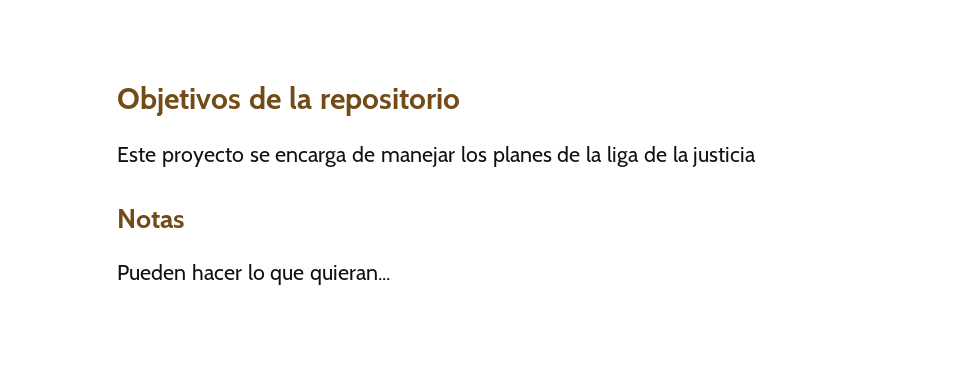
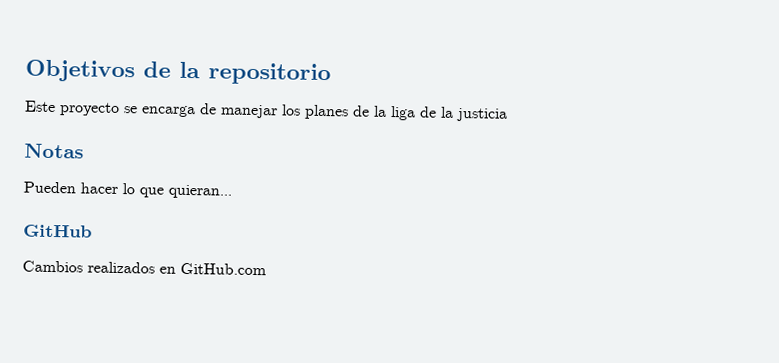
(391, 275) none -> [23,224,92,238] [22,260,267,276] // GitHub // Cambios realizados en GitHub.com

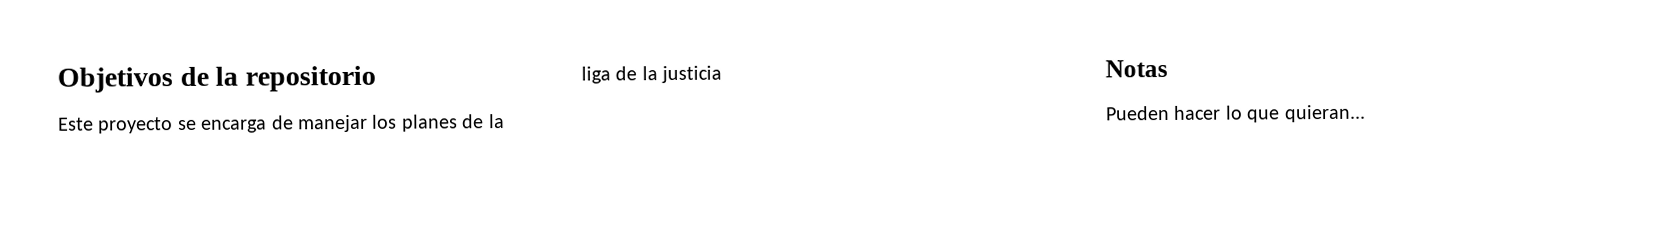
[23,224,92,238] [22,260,267,276] // GitHub // Cambios realizados en GitHub.com -> (1366, 113) none

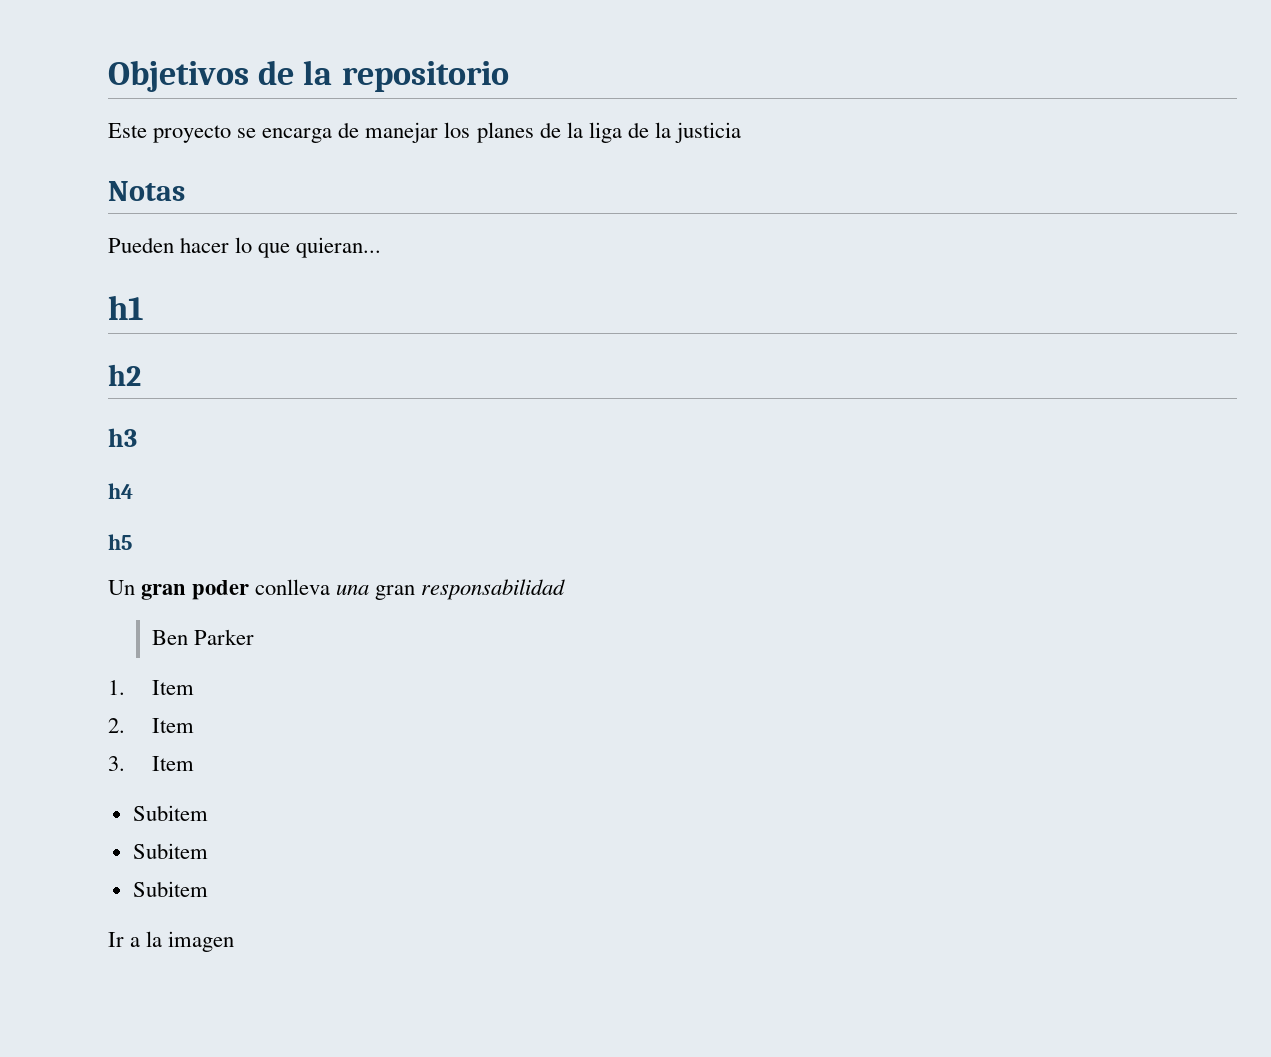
(1366, 113) none -> [108,295,144,320] [108,364,141,386] [108,428,137,447] [108,483,133,499] [108,534,132,550] [108,579,566,600] [152,629,255,645] [108,680,195,695] [108,718,195,733] [108,756,195,771] [132,805,208,821] [132,843,208,859] [132,881,208,897] [108,931,235,952] // h1 // h2 // h3 // h4 // h5 // Un gran poder conlleva una gran responsabilidad // Ben Parker // 1. Item // 2. Item // 3. Item // Subitem // Subitem // Subitem // Ir a la imagen

